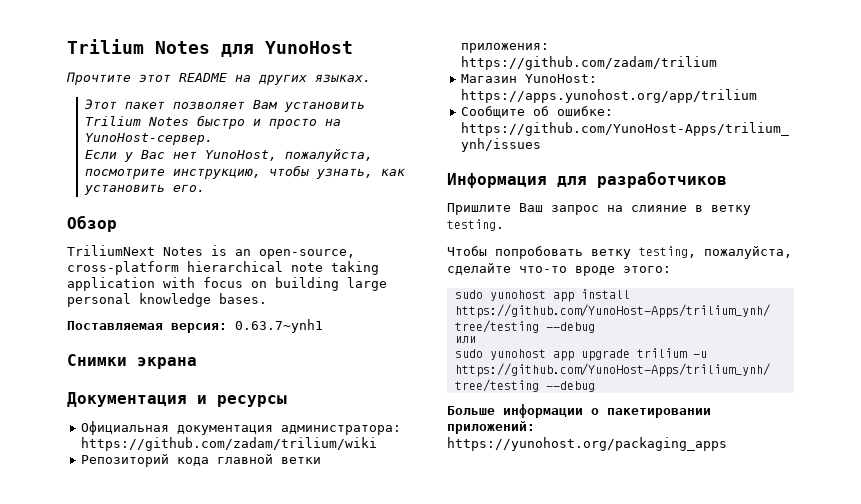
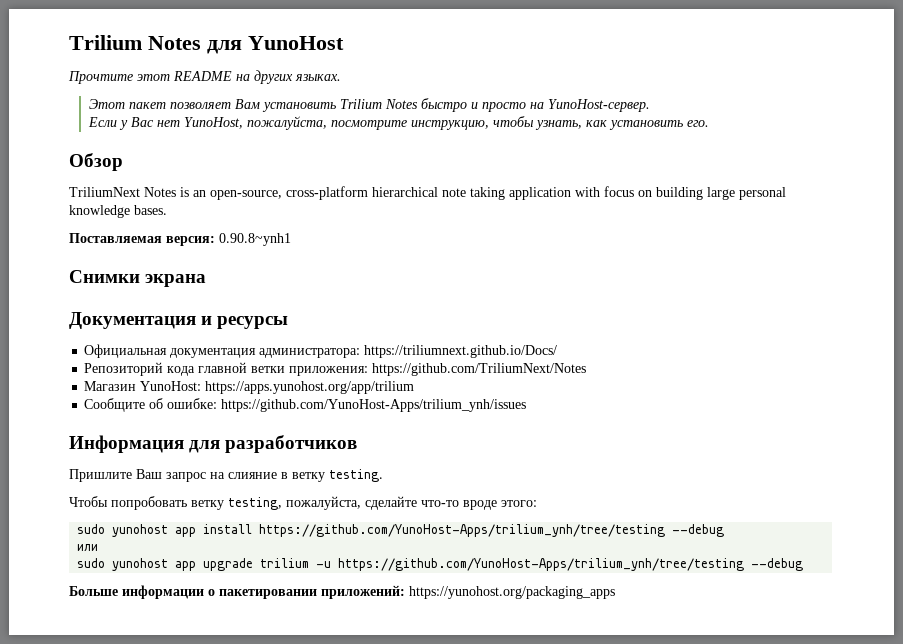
[235,319,323,333] 0.63.7~ynh1 -> [219,233,291,246] 0.90.8~ynh1
[80,437,377,451] https://github.com/zadam/trilium/wiki -> [364,345,558,358] https://triliumnext.github.io/Docs/
[460,56,717,70] https://github.com/zadam/trilium -> [372,363,587,376] https://github.com/TriliumNext/Notes

